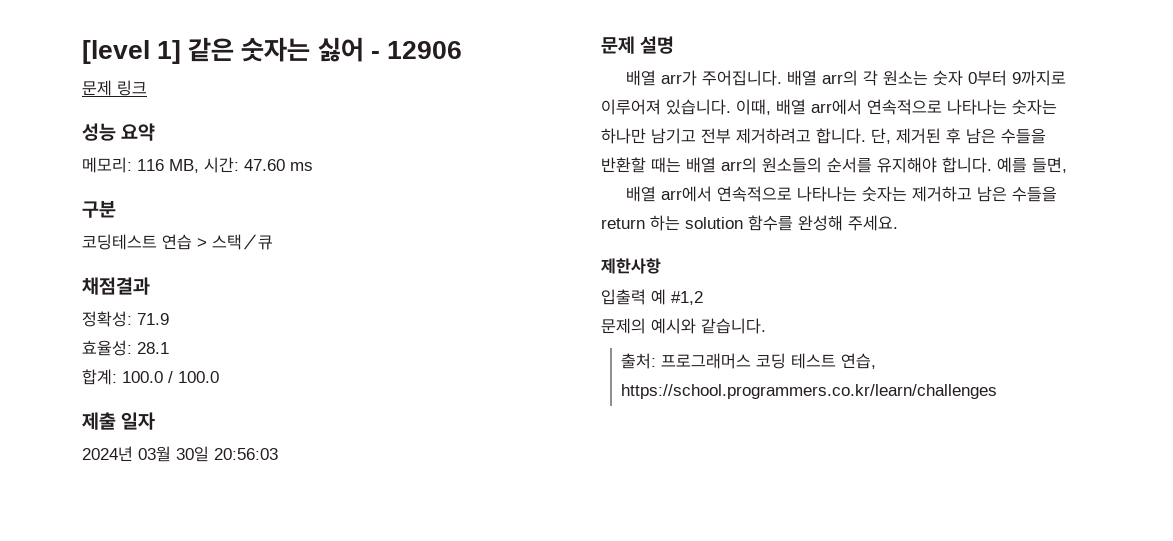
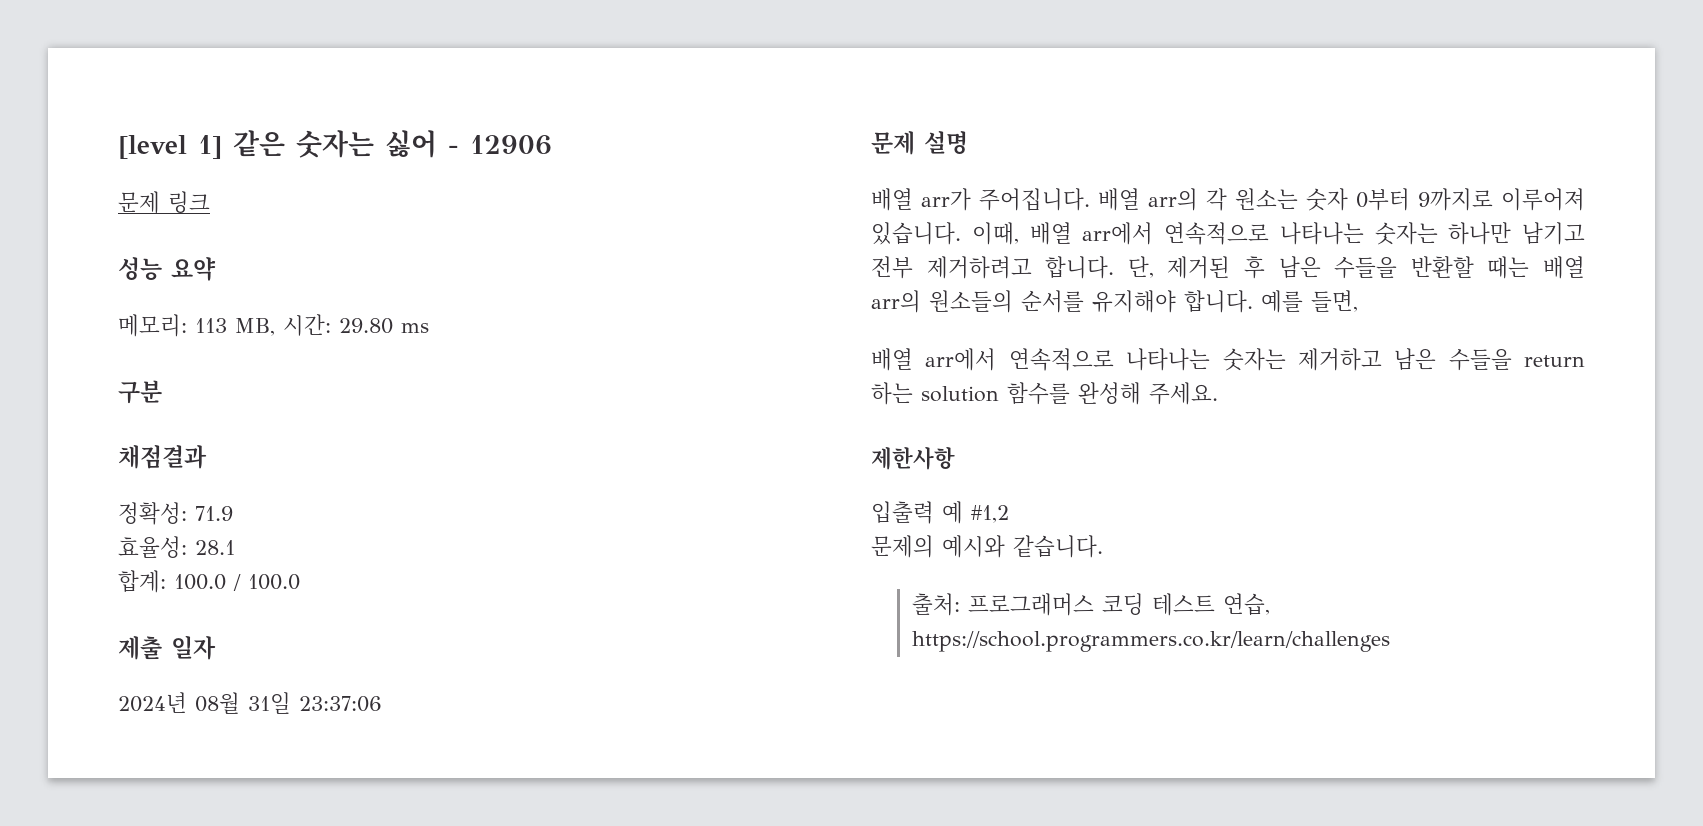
[137,159,164,171] 116 -> [195,318,227,333] 113
[244,159,285,171] 47.60 -> [339,318,393,334] 29.80
[82,234,273,250] // 코딩테스트 연습 > 스택／큐 -> (162, 392) none
[138,446,278,462] 03월 30일 20:56:03 -> [195,692,382,714] 08월 31일 23:37:06

